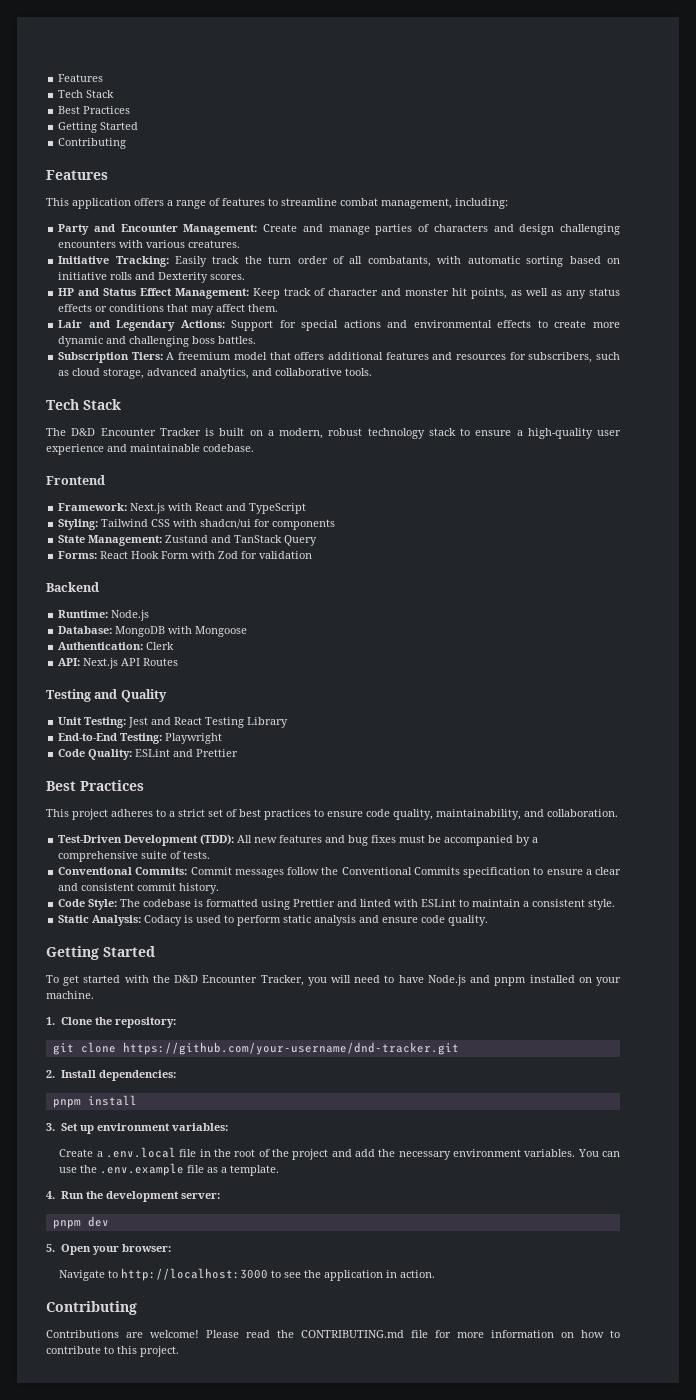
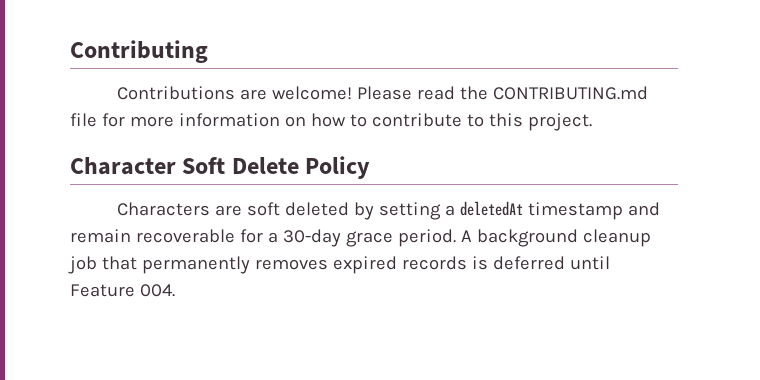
[58,74,104,82] [58,90,115,98] [58,106,131,114] [58,122,139,133] [58,138,127,149] [46,170,108,180] [46,198,508,209] [58,224,620,235] [58,240,241,248] [58,256,621,267] [58,272,246,283] [58,288,621,299] [58,304,279,315] [58,320,620,331] [58,336,257,347] [58,352,620,363] [58,368,373,379] [46,399,121,410] [46,428,621,439] [46,444,254,455] [46,475,105,485] [58,503,307,514] [58,519,336,530] [58,535,318,546] [58,551,313,559] [46,582,99,592] [58,610,150,621] [58,626,248,637] [58,642,175,650] [58,658,179,669] [46,689,167,702] [58,717,289,728] [58,733,223,744] [58,749,239,760] [46,780,144,791] [46,809,618,820] [58,834,539,846] [58,851,211,862] [58,867,621,878] [58,883,220,894] [58,899,616,910] [58,915,489,926] [46,946,155,960] [46,975,621,986] [46,991,94,999] [46,1017,176,1028] [52,1042,459,1055] [46,1070,176,1081] [52,1095,137,1108] [46,1123,228,1134] [59,1147,621,1160] [59,1163,280,1176] [46,1191,220,1202] [52,1216,109,1229] [46,1244,171,1255] [59,1268,436,1281] Features // Tech Stack // Best Practices // Getting Started // Contributing // Features // This application offers a range of features to streamline combat management, including: // Party and Encounter Management: Create and manage parties of characters and design challenging encounters with various creatures. // Initiative Tracking: Easily track the turn order of all combatants, with automatic sorting based on initiative rolls and Dexterity scores. // HP and Status Effect Management: Keep track of character and monster hit points, as well as any status effects or conditions that may affect them. // Lair and Legendary Actions: Support for special actions and environmental effects to create more dynamic and challenging boss battles. // Subscription Tiers: A freemium model that offers additional features and resources for subscribers, such as cloud storage, advanced analytics, and collaborative tools. // Tech Stack // The D&D Encounter Tracker is built on a modern, robust technology stack to ensure a high-quality user experience and maintainable codebase. // Frontend // Framework: Next.js with React and TypeScript // Styling: Tailwind CSS with shadcn/ui for components // State Management: Zustand and TanStack Query // Forms: React Hook Form with Zod for validation // Backend // Runtime: Node.js // Database: MongoDB with Mongoose // Authentication: Clerk // API: Next.js API Routes // Testing and Quality // Unit Testing: Jest and React Testing Library // End-to-End Testing: Playwright // Code Quality: ESLint and Prettier // Best Practices // This project adheres to a strict set of best practices to ensure code quality, maintainability, and collaboration. // Test-Driven Development (TDD): All new features and bug fixes must be accompanied by a comprehensive suite of tests. // Conventional Commits: Commit messages follow the Conventional Commits specification to ensure a clear and consistent commit history. // Code Style: The codebase is formatted using Prettier and linted with ESLint to maintain a consistent style. // Static Analysis: Codacy is used to perform static analysis and ensure code quality. // Getting Started // To get started with the D&D Encounter Tracker, you will need to have Node.js and pnpm installed on your machine. // 1. Clone the repository: // git clone https://github.com/your-username/dnd-tracker.git // 2. Install dependencies: // pnpm install // 3. Set up environment variables: // Create a .env.local file in the root of the project and add the necessary environment variables. You can use the .env.example file as a template. // 4. Run the development server: // pnpm dev // 5. Open your browser: // Navigate to http://localhost:3000 to see the application in action. // -> (70, 51) none
(179, 1351) none -> [70,156,371,179] [117,201,661,220] [70,229,651,247] [68,256,610,274] [70,284,175,297] // Character Soft Delete Policy // Characters are soft deleted by setting a deletedAt timestamp and remain recoverable for a 30-day grace period. A background cleanup job that permanently removes expired records is deferred until Feature 004.

